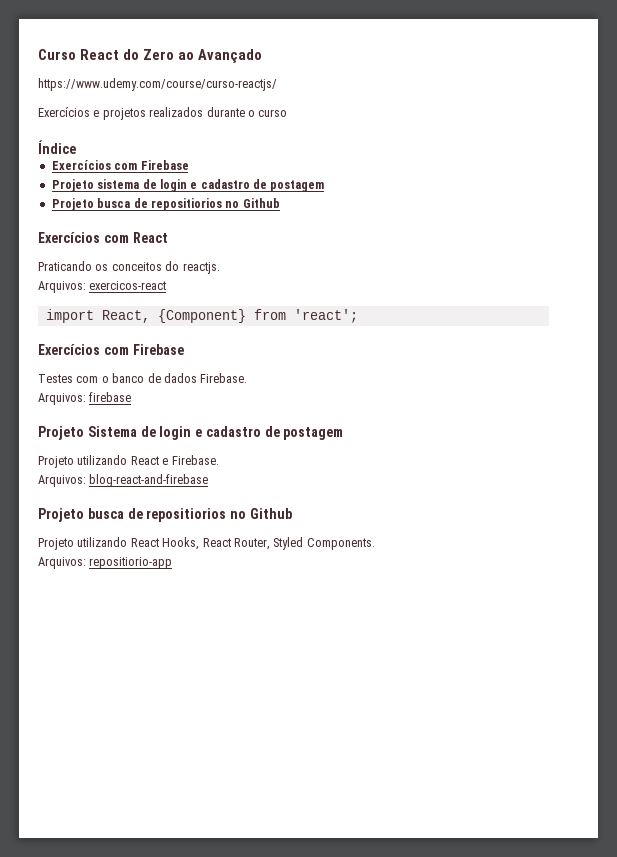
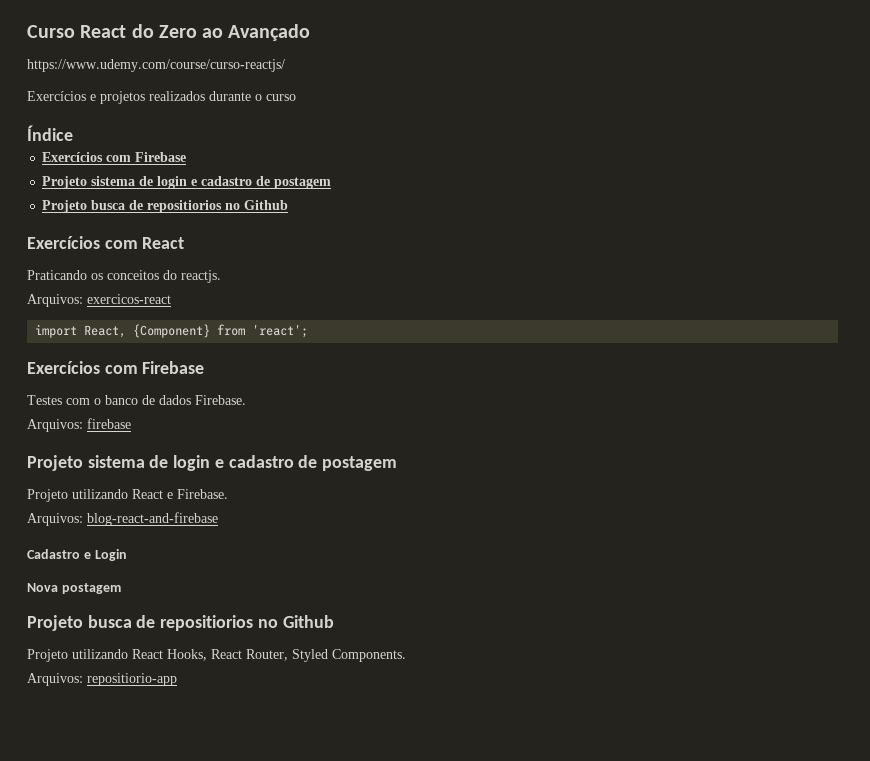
[87,426,137,437] Sistema -> [87,455,145,468] sistema
(209, 480) none -> [27,549,127,561] [27,583,121,594] // Cadastro e Login // Nova postagem

